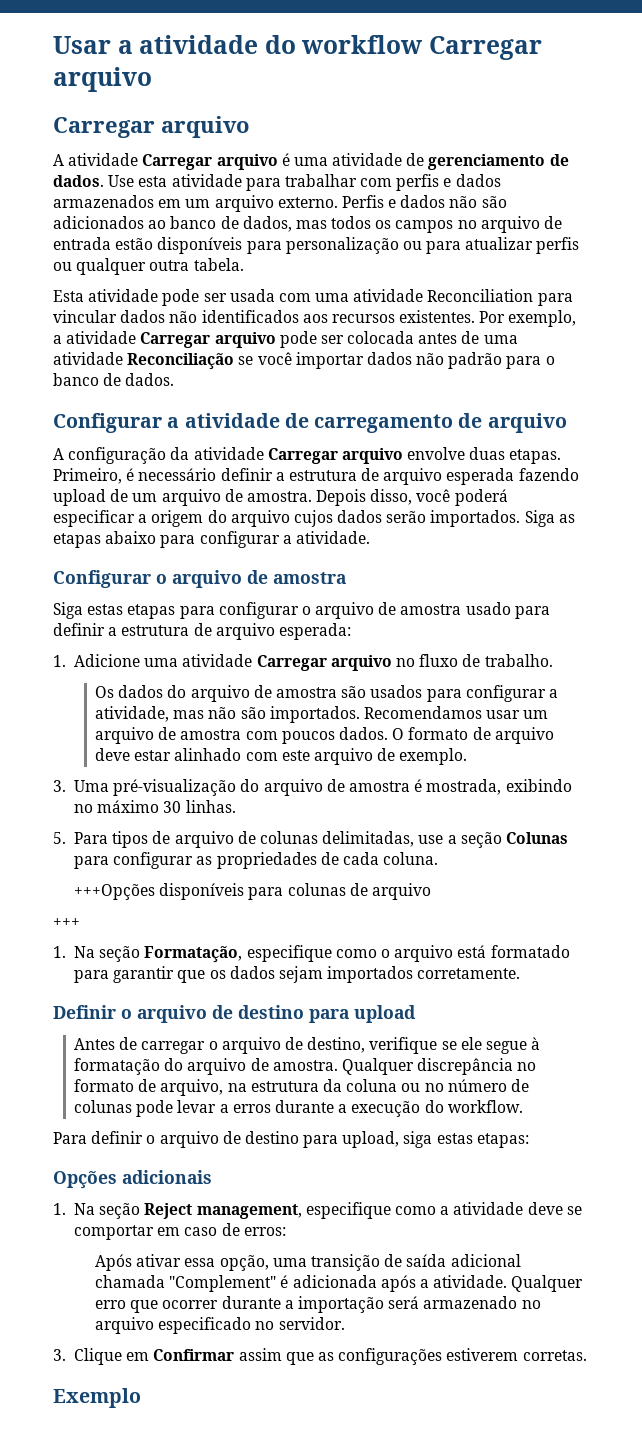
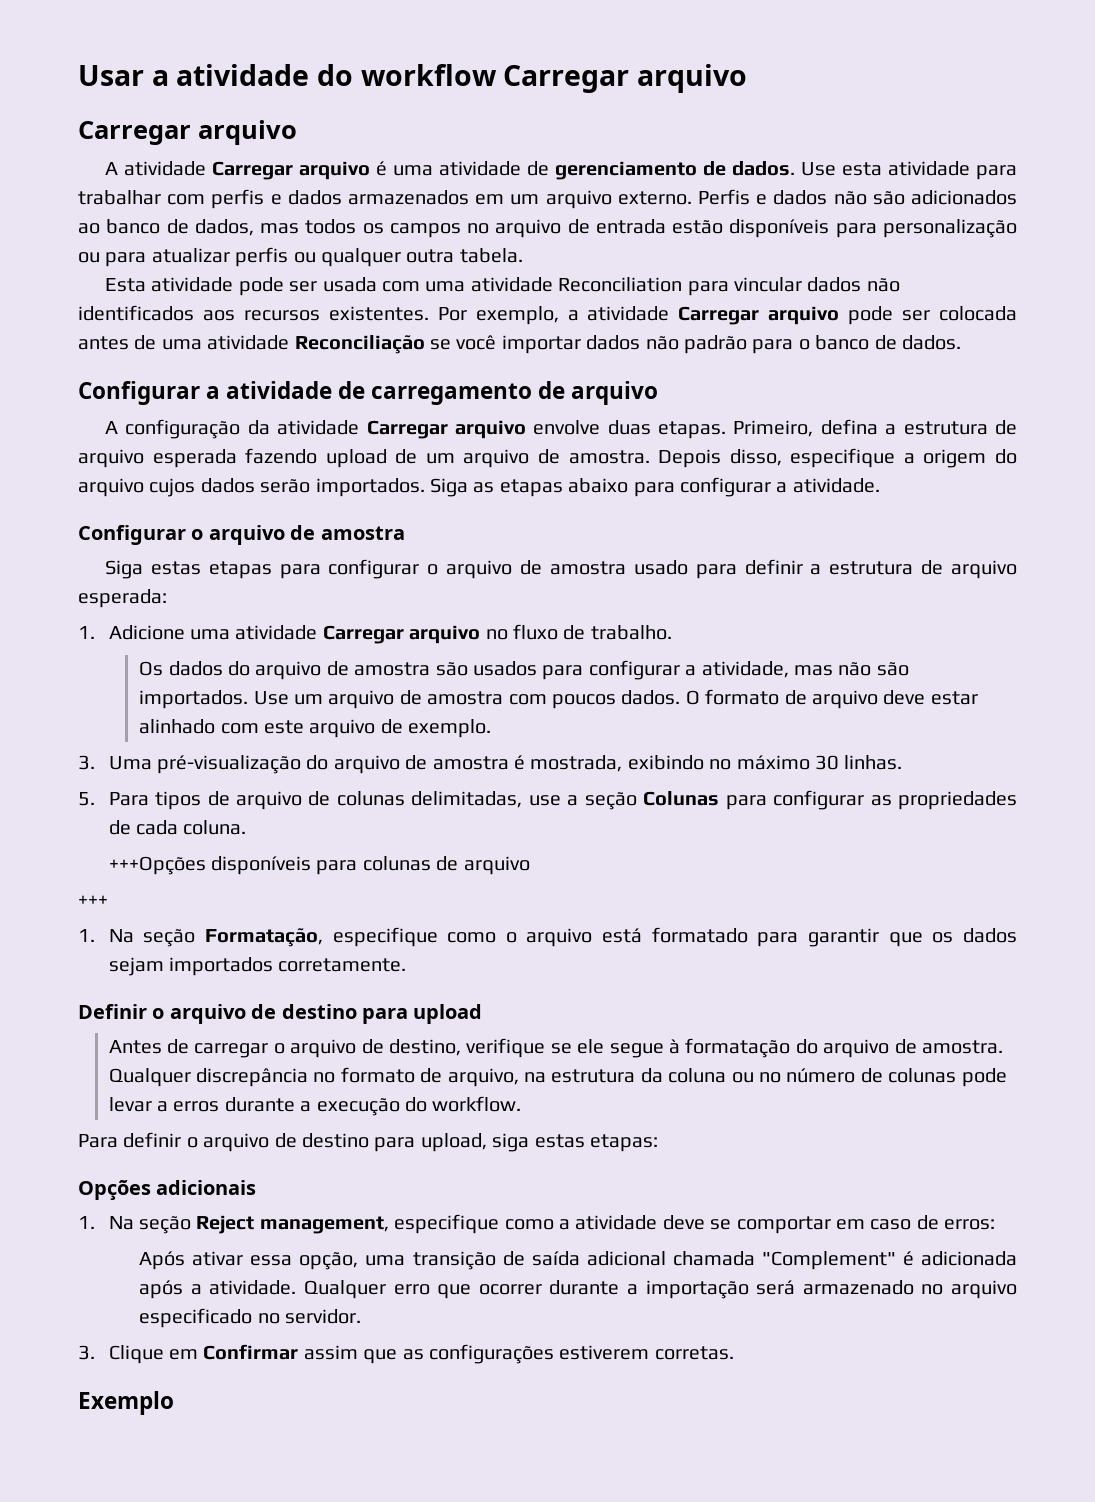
[126,468,273,481] é necessário definir -> [820,419,878,435] defina
[416,489,508,506] [53,510,135,527] você poderá especificar -> [790,448,896,468] especifique
[363,706,521,719] Recomendamos usar -> [253,691,289,705] Use

